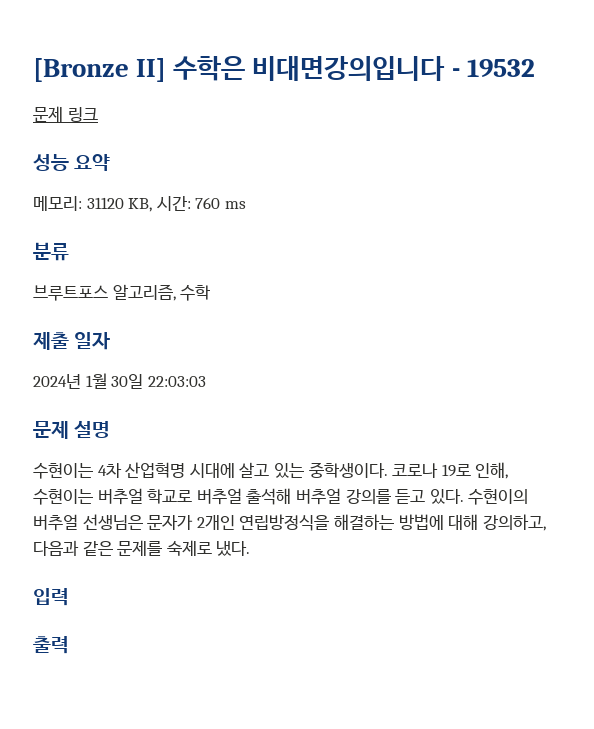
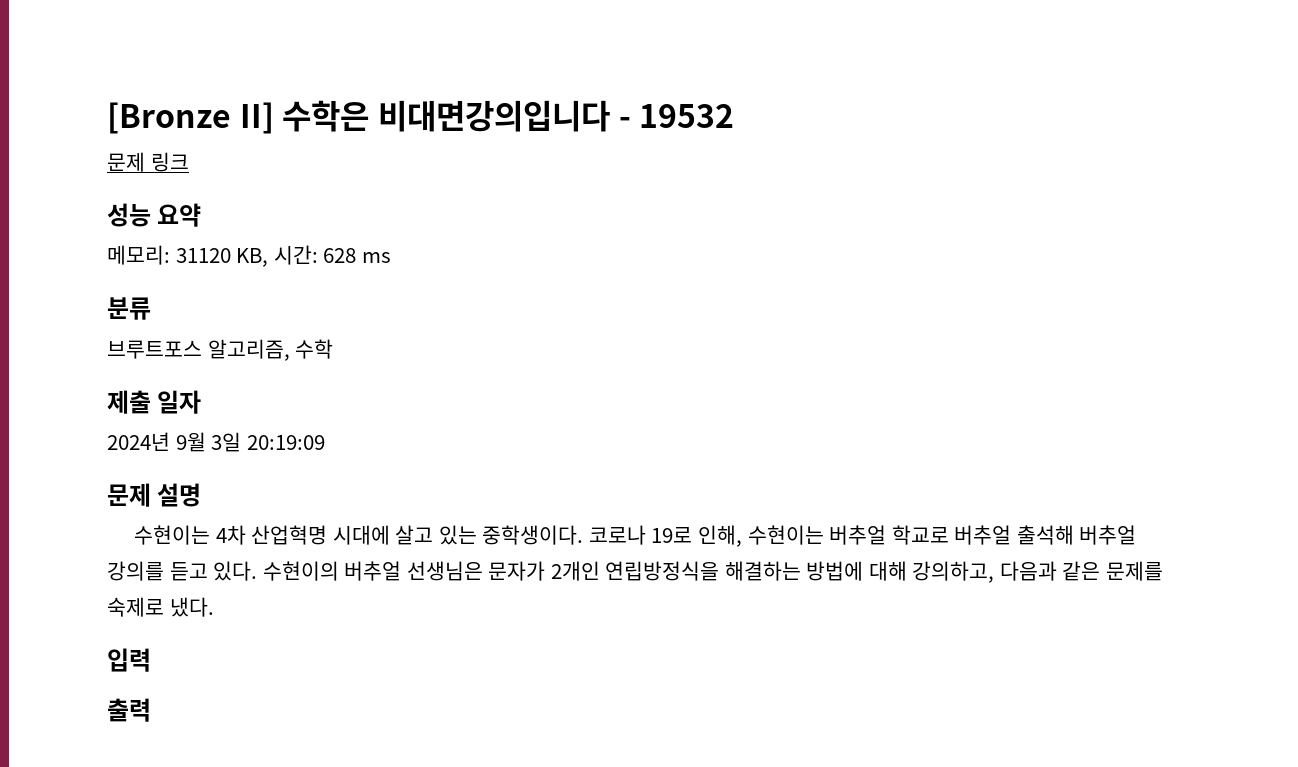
[195,197,221,209] 760 -> [323,248,357,263] 628
[85,373,206,389] 1월 30일 22:03:03 -> [175,432,325,452] 9월 3일 20:19:09

